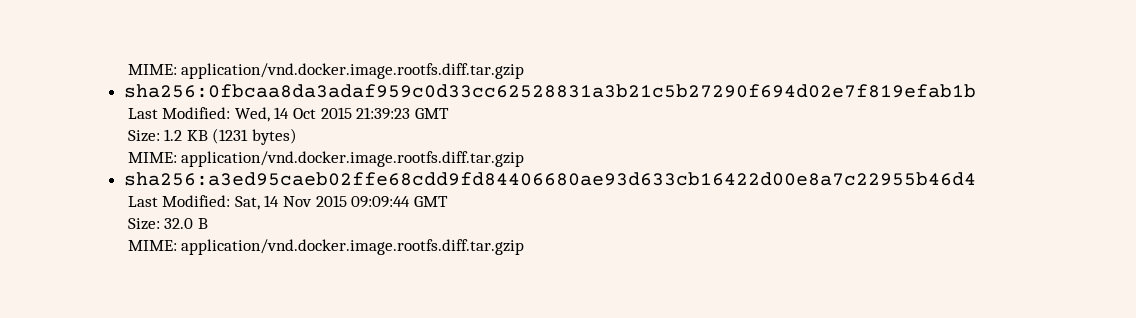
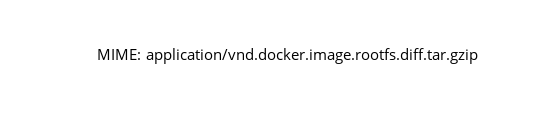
[127,63,525,79] [124,84,977,98] [127,107,449,122] [127,128,298,145] [127,151,525,167] [124,172,977,186] [127,195,448,210] [127,218,208,230] [127,239,525,255] MIME: application/vnd.docker.image.rootfs.diff.tar.gzip // sha256:0fbcaa8da3adaf959c0d33cc62528831a3b21c5b27290f694d02e7f819efab1b // Last Modified: Wed, 14 Oct 2015 21:39:23 GMT // Size: 1.2 KB (1231 bytes) // MIME: application/vnd.docker.image.rootfs.diff.tar.gzip // sha256:a3ed95caeb02ffe68cdd9fd84406680ae93d633cb16422d00e8a7c22955b46d4 // Last Modified: Sat, 14 Nov 2015 09:09:44 GMT // Size: 32.0 B // MIME: application/vnd.docker.image.rootfs.diff.tar.gzip -> [97,48,478,64] MIME: application/vnd.docker.image.rootfs.diff.tar.gzip

